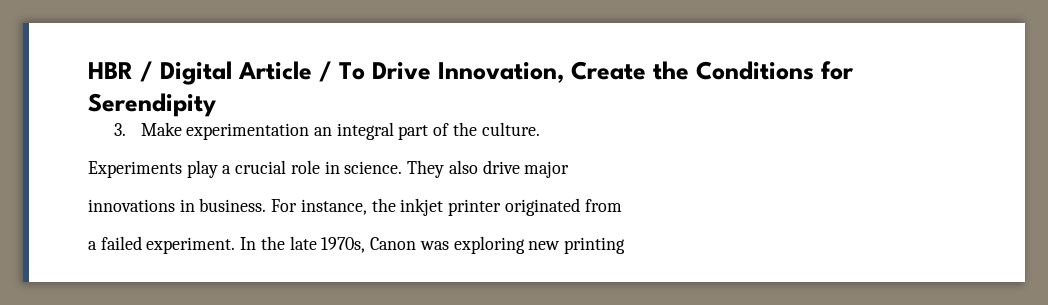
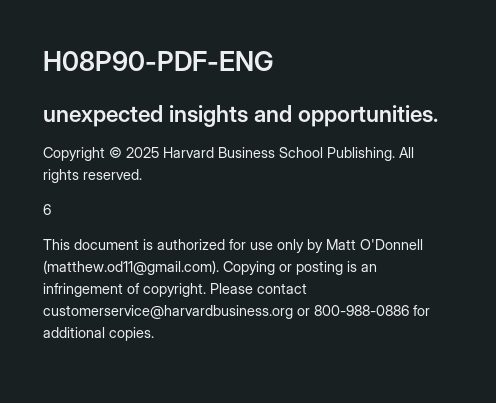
[88,61,854,85] [88,93,216,117] [114,122,540,140] [88,160,570,178] [88,198,622,216] [88,236,625,254] HBR / Digital Article / To Drive Innovation, Create the Conditions for Serendipity // 3. Make experimentation an integral part of the culture. // Experiments play a crucial role in science. They also drive major // innovations in business. For instance, the inkjet printer originated from // a failed experiment. In the late 1970s, Canon was exploring new printing -> [43,51,273,71] [43,105,439,127] [43,147,414,161] [43,169,142,183] [43,204,51,215] [43,239,423,253] [43,260,377,275] [43,283,307,297] [43,305,430,319] [43,327,154,341] H08P90-PDF-ENG // unexpected insights and opportunities. // Copyright © 2025 Harvard Business School Publishing. All rights reserved. // 6 // This document is authorized for use only by Matt O'Donnell (matthew.od11@gmail.com). Copying or posting is an infringement of copyright. Please contact customerservice@harvardbusiness.org or 800-988-0886 for additional copies.

